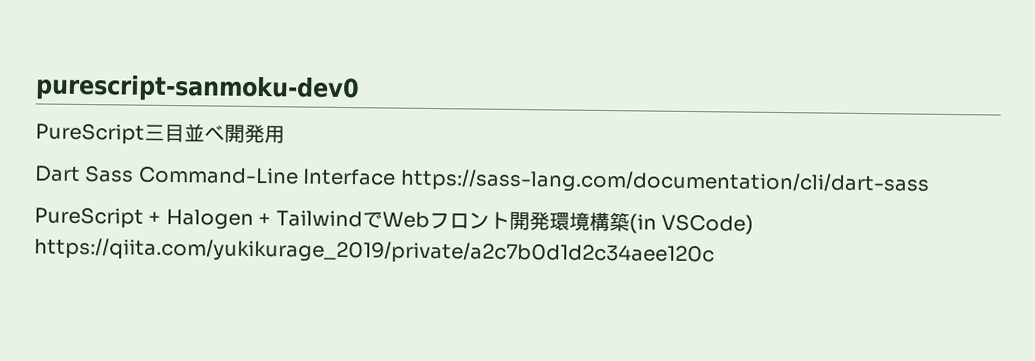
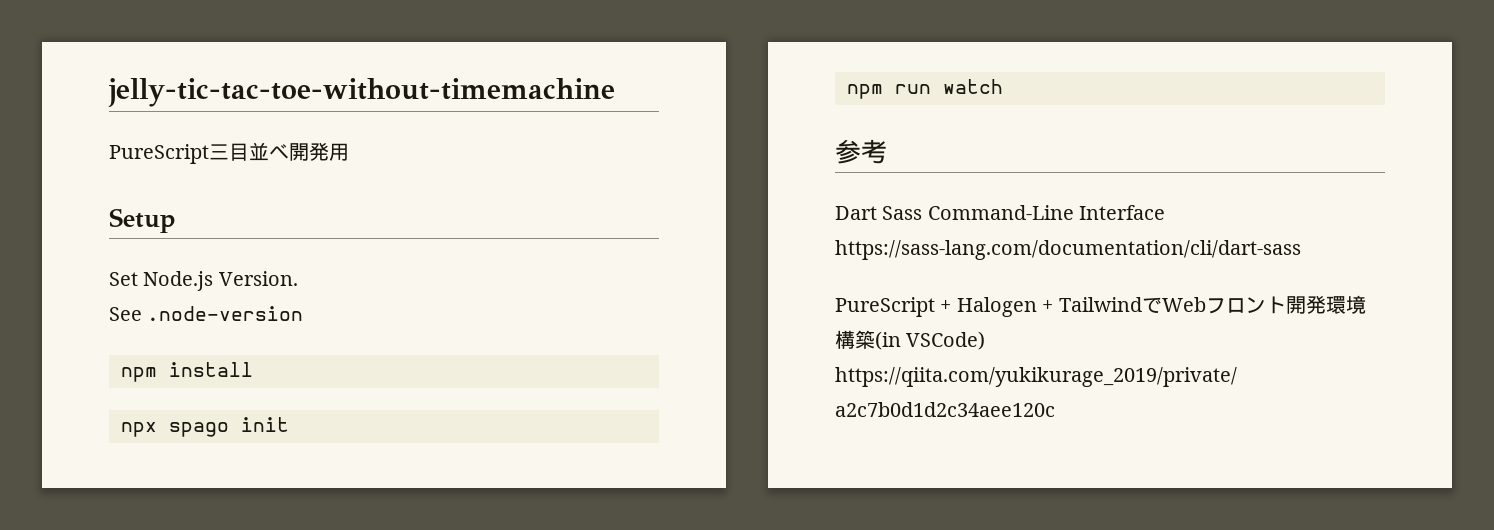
[35,74,360,104] purescript-sanmoku-dev0 -> [108,78,615,107] jelly-tic-tac-toe-without-timemachine
(285, 134) none -> [109,208,176,233] [109,271,298,291] [109,306,304,321] [121,362,253,382] [121,417,289,437] [847,79,1003,99] [835,139,887,164] // Setup // Set Node.js Version. // See .node-version // npm install // npx spago init // npm run watch // 参考

